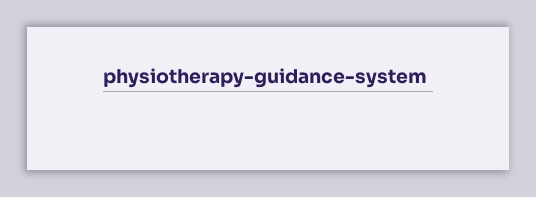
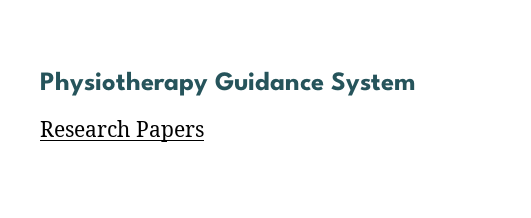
[103,68,427,88] physiotherapy-guidance-system -> [40,71,416,96] [40,120,204,142] Physiotherapy Guidance System // Research Papers

